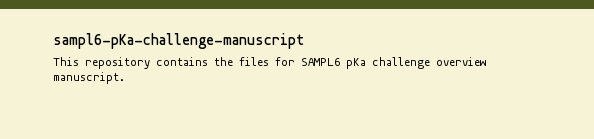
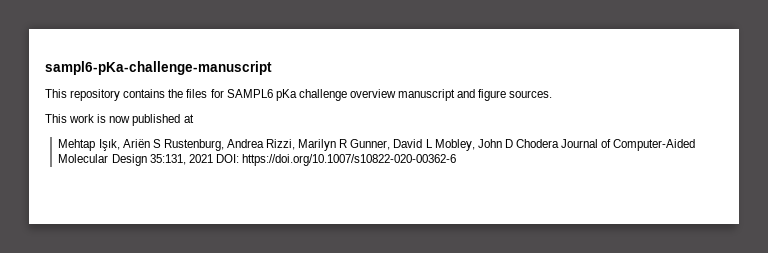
[53,72,125,84] manuscript. -> [398,89,553,101] [45,114,194,126] [58,139,696,151] [58,154,456,166] manuscript and figure sources. // This work is now published at // Mehtap Işık, Ariën S Rustenburg, Andrea Rizzi, Marilyn R Gunner, David L Mobley, John D Chodera Journal of Computer-Aided Molecular Design 35:131, 2021 DOI: https://doi.org/10.1007/s10822-020-00362-6

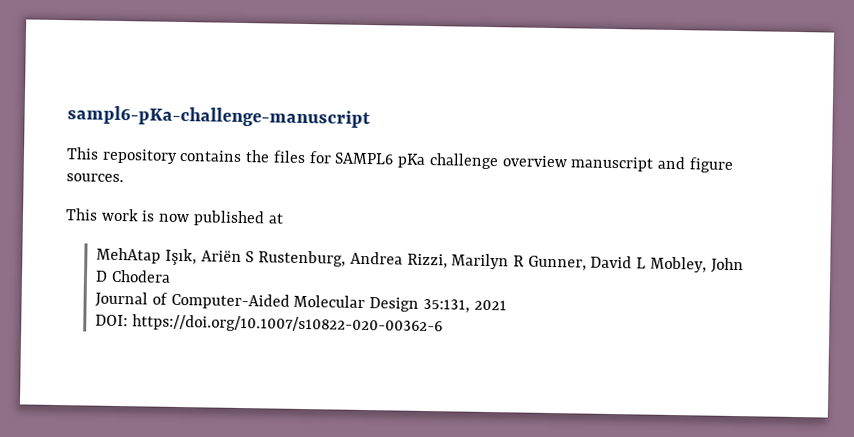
[58,139,96,151] Mehtap -> [96,247,162,264] MehAtap
(559, 143) none -> (171, 276) //
(213, 158) none -> (507, 305) //

